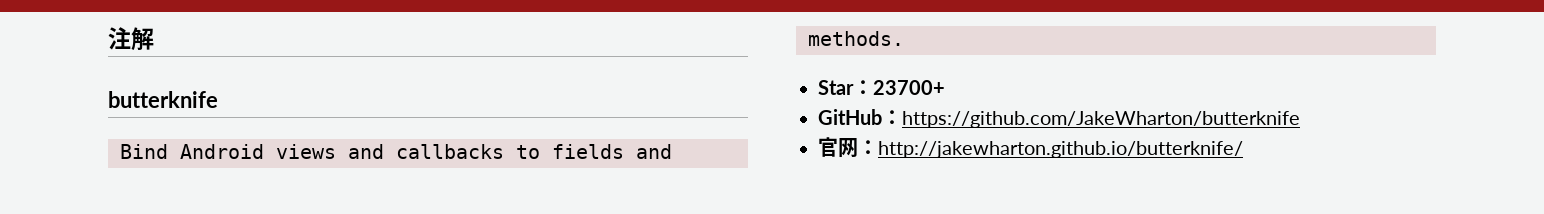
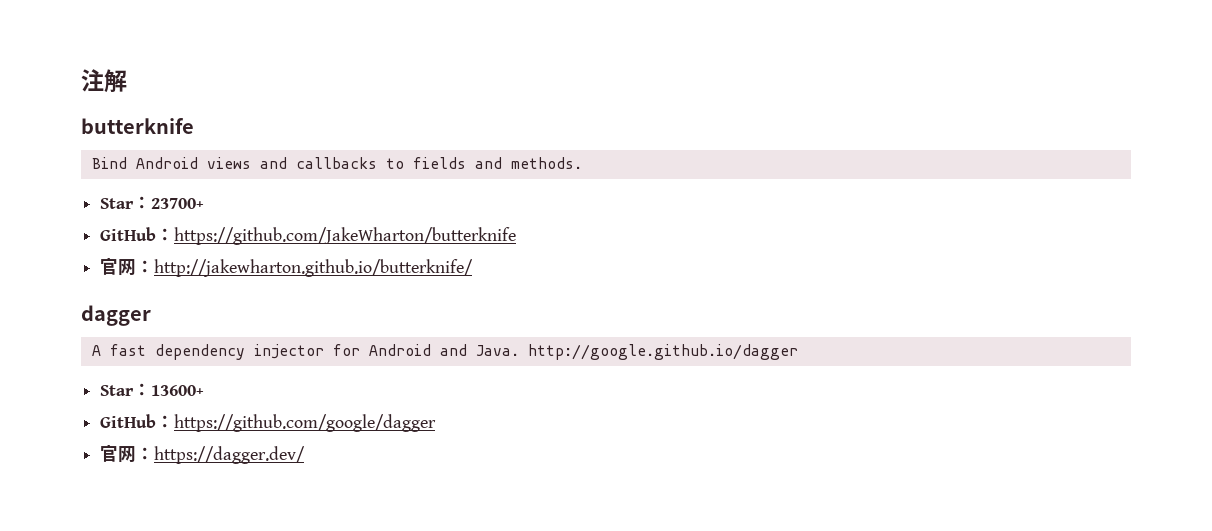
(1243, 149) none -> [81,305,151,326] [91,344,798,360] [100,383,205,396] [100,414,437,432] [100,444,306,464] // dagger // A fast dependency injector for Android and Java. http://google.github.io/dagger // Star：13600+ // GitHub：https://github.com/google/dagger // 官网：https://dagger.dev/

